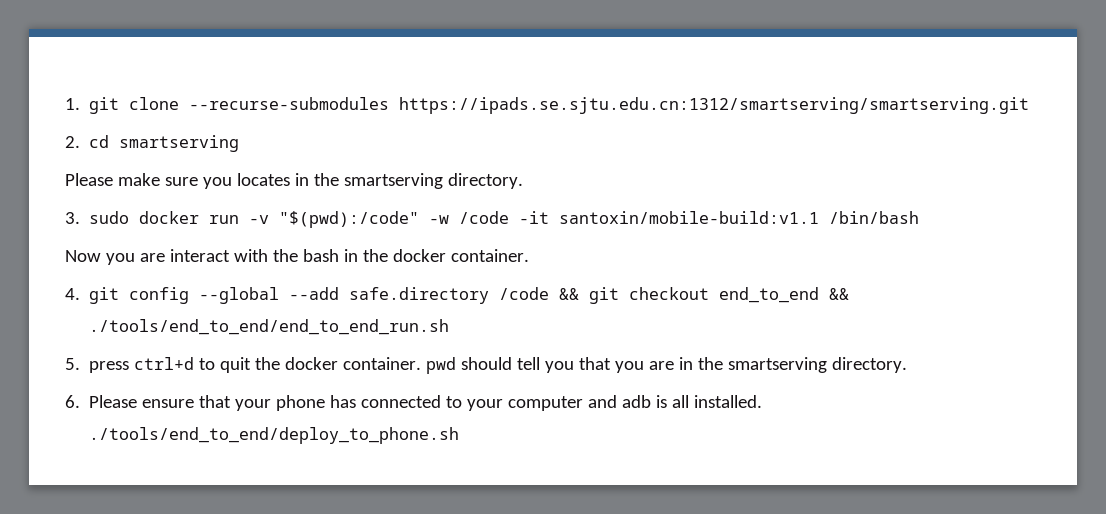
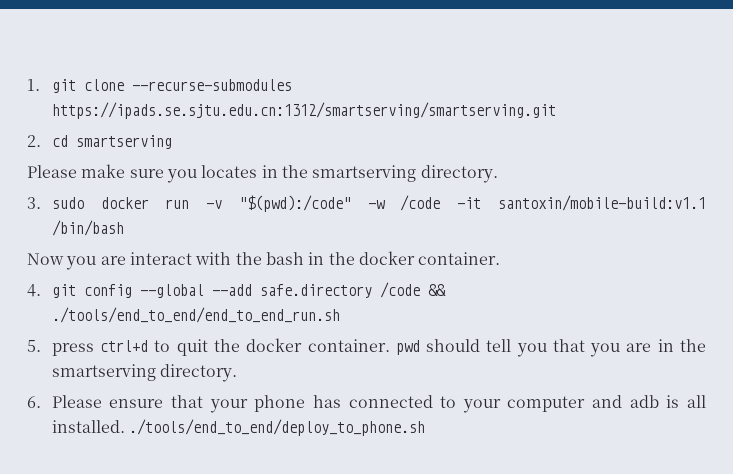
[589,287,850,304] git checkout end_to_end && -> (446, 290) none

